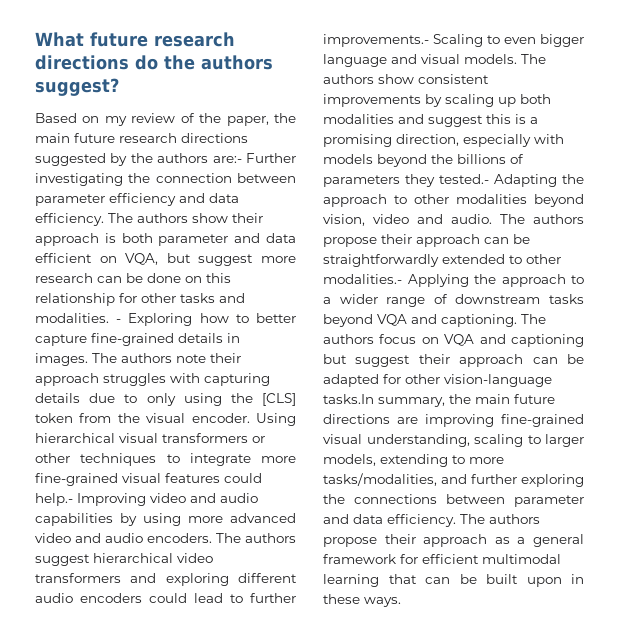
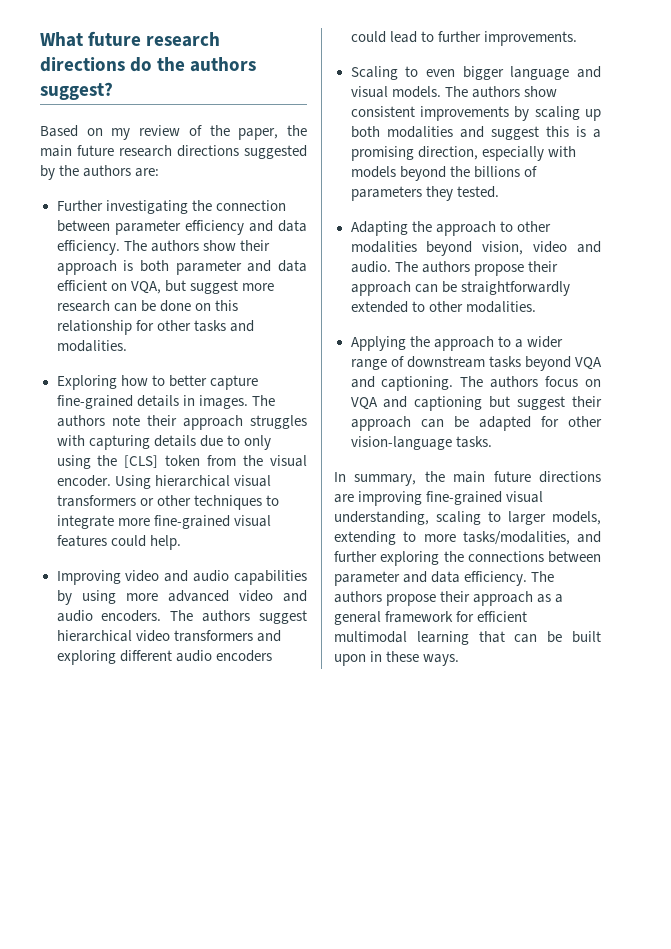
[212,156,242,163] are:- -> [135,168,160,177] are: //
[116,319,122,323] - -> (127, 346) //
[35,493,73,506] help.- -> [149,535,181,550] help. //
[323,34,429,47] improvements.- -> [483,31,577,46] improvements. //
[439,174,489,184] tested.- -> [456,186,499,198] tested. //
[323,274,402,284] modalities.- -> [465,301,536,313] modalities. //
[323,394,374,404] tasks.In -> [455,436,492,448] [334,472,346,482] tasks. // In

